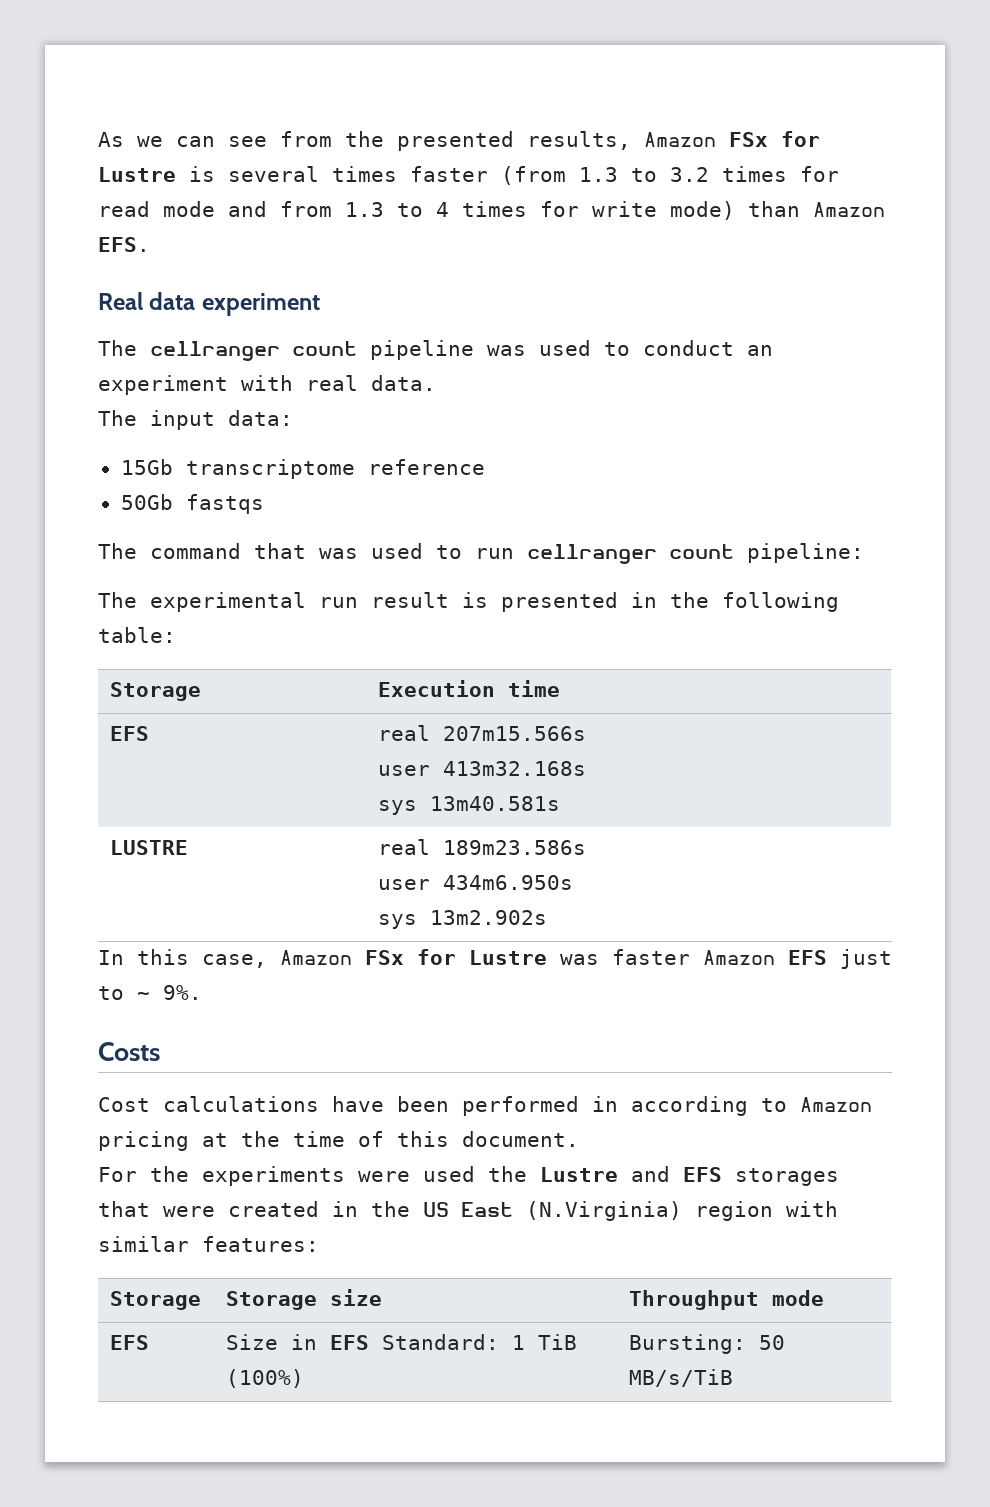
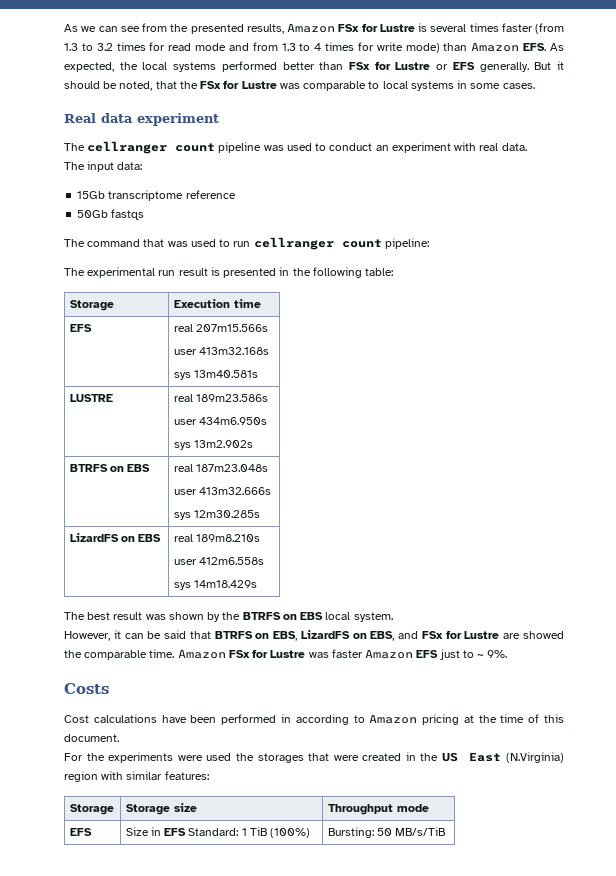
(150, 244) none -> [550,43,565,51] [64,61,565,72] [64,80,535,91] As expected, the local systems performed better than FSx for Lustre or EFS generally. But it should be noted, that the FSx for Lustre was comparable to local systems in some cases.
[98,949,267,968] // In this case, -> [69,464,151,472] [173,464,268,472] [173,487,271,495] [173,510,260,520] [69,533,162,542] [173,534,260,542] [173,557,264,565] [173,580,257,590] [64,612,393,622] [64,630,564,641] [64,649,175,660] // BTRFS on EBS | real 187m23.048s // user 413m32.666s // sys 12m30.285s // LizardFS on EBS | real 189m8.210s // user 412m6.558s // sys 14m18.429s // The best result was shown by the BTRFS on EBS local system. // However, it can be said that BTRFS on EBS, LizardFS on EBS, and FSx for Lustre are showed the comparable time.
[540,1166,722,1182] Lustre and EFS -> (254, 757) none

